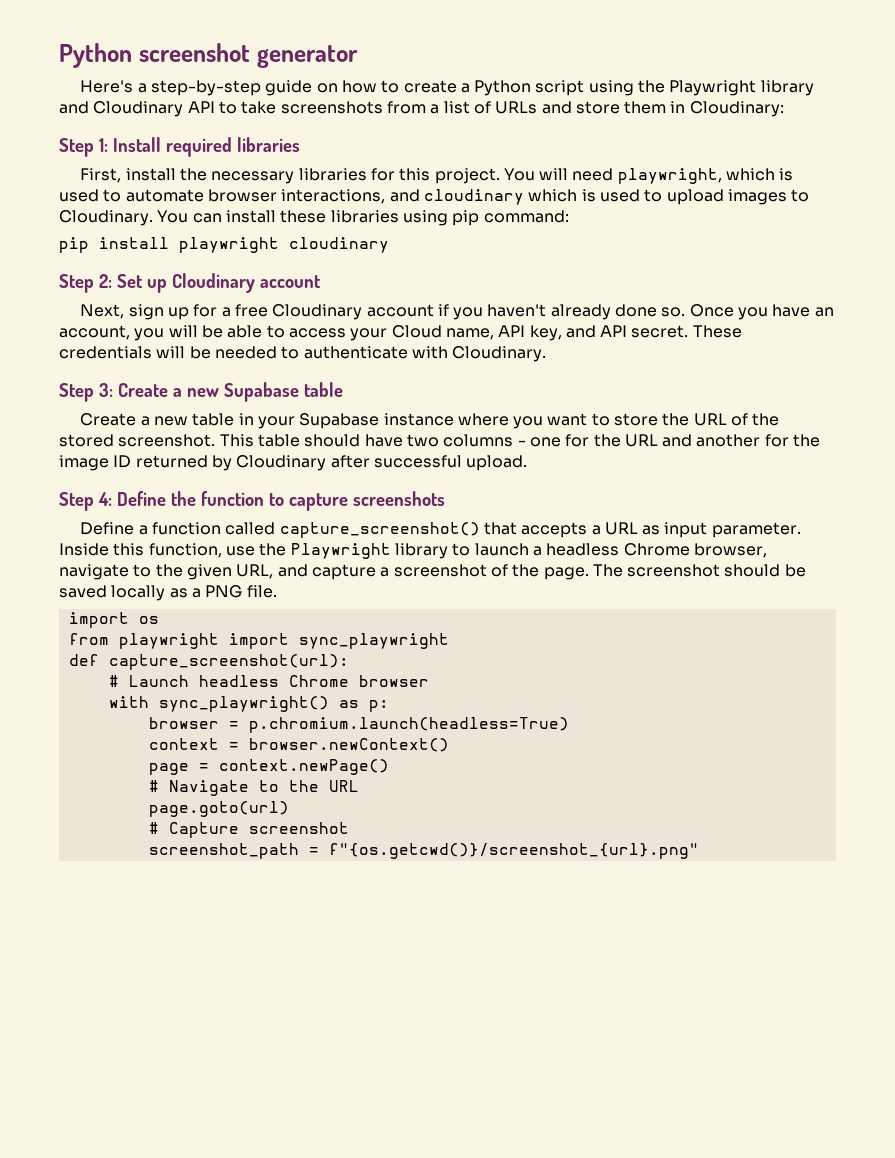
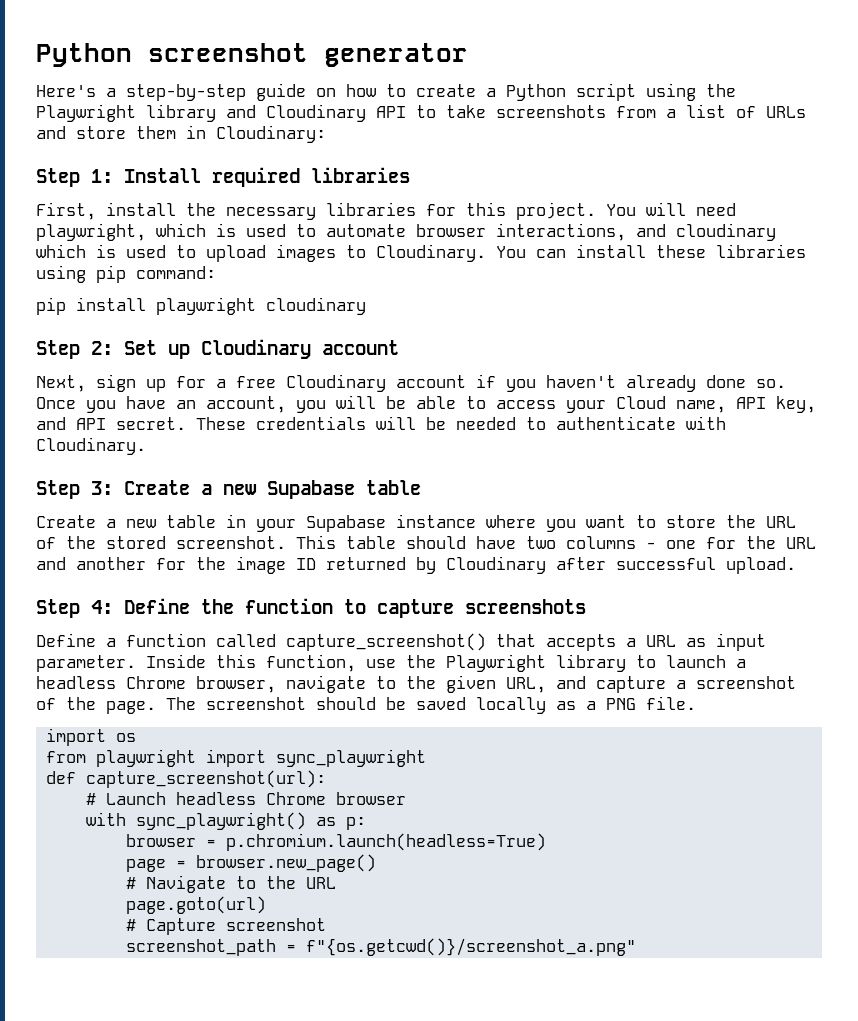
[148,738,449,752] // context = browser.newContext() -> (546, 842) none
[218,759,389,775] context.newPage() -> [195,854,376,872] browser.new_page()
[328,843,699,859] f"{os.getcwd()}/screenshot_{url}.png" -> [305,938,636,956] f"{os.getcwd()}/screenshot_a.png"

